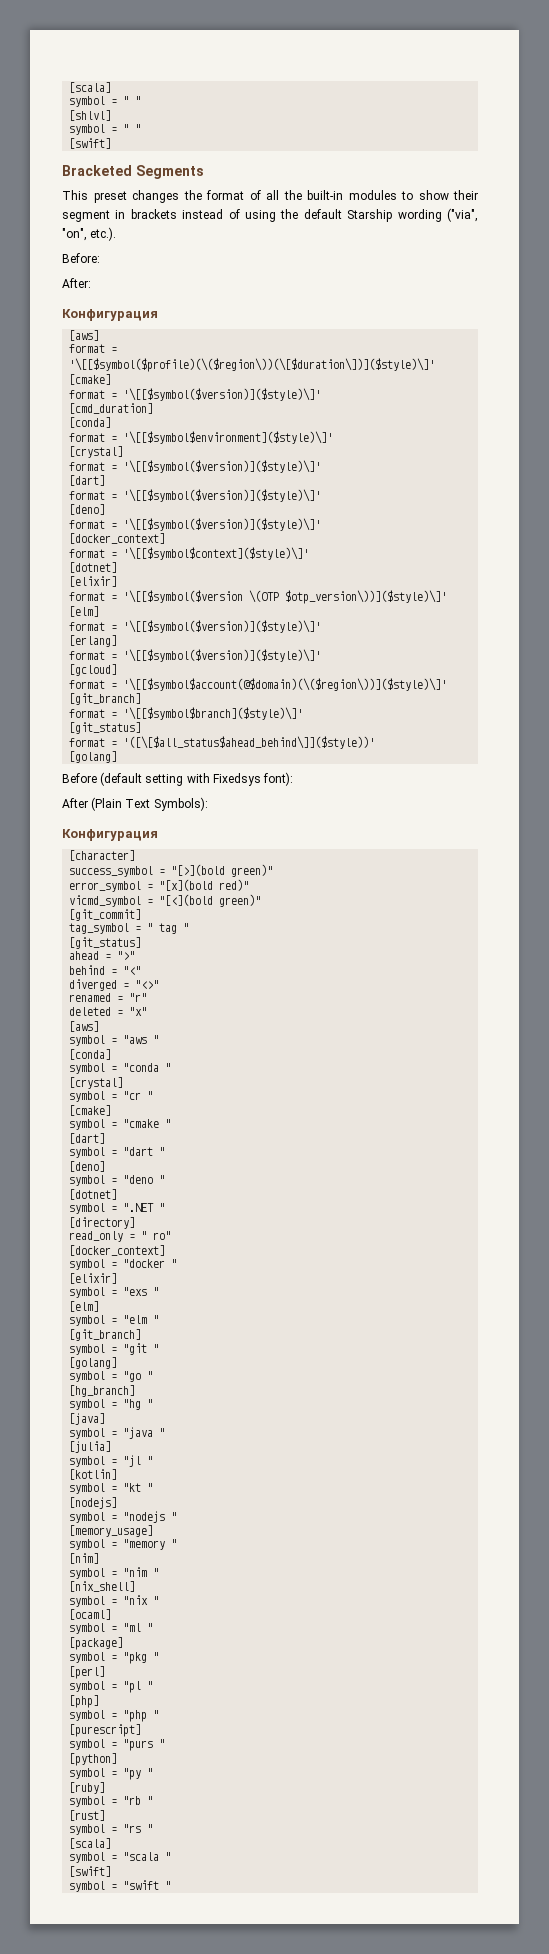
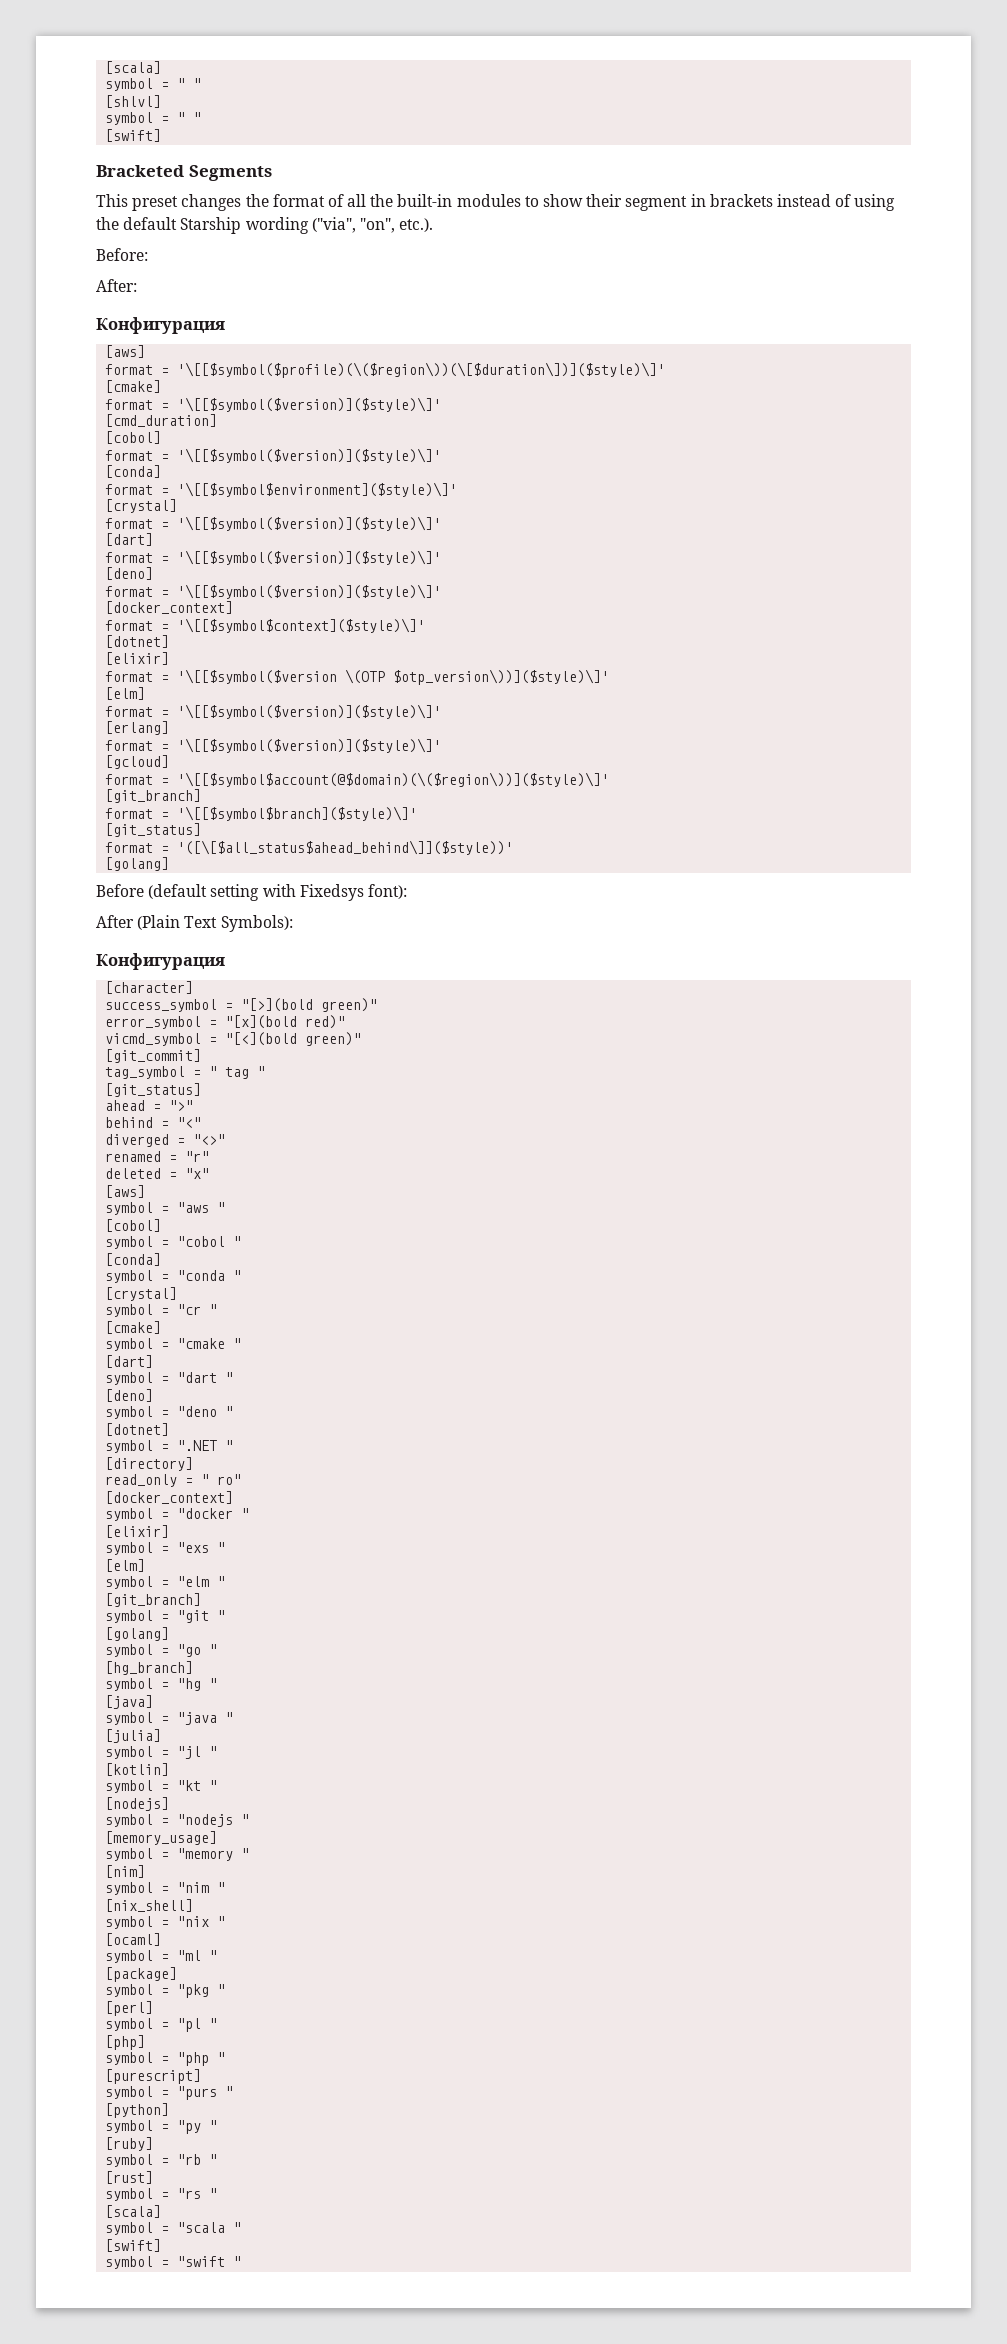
(154, 408) none -> [105,431,162,444] [105,448,442,463] // [cobol] // format = '\[[$symbol($version)]($style)\]'
(160, 1039) none -> [105,1219,162,1232] [105,1236,242,1249] // [cobol] // symbol = "cobol "

